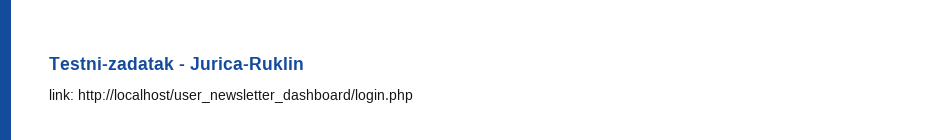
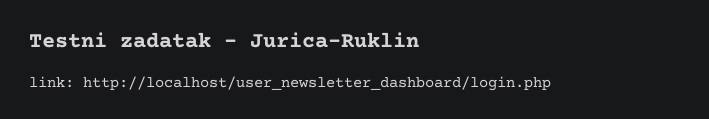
[49,57,174,70] Testni-zadatak -> [29,32,211,48] Testni zadatak

